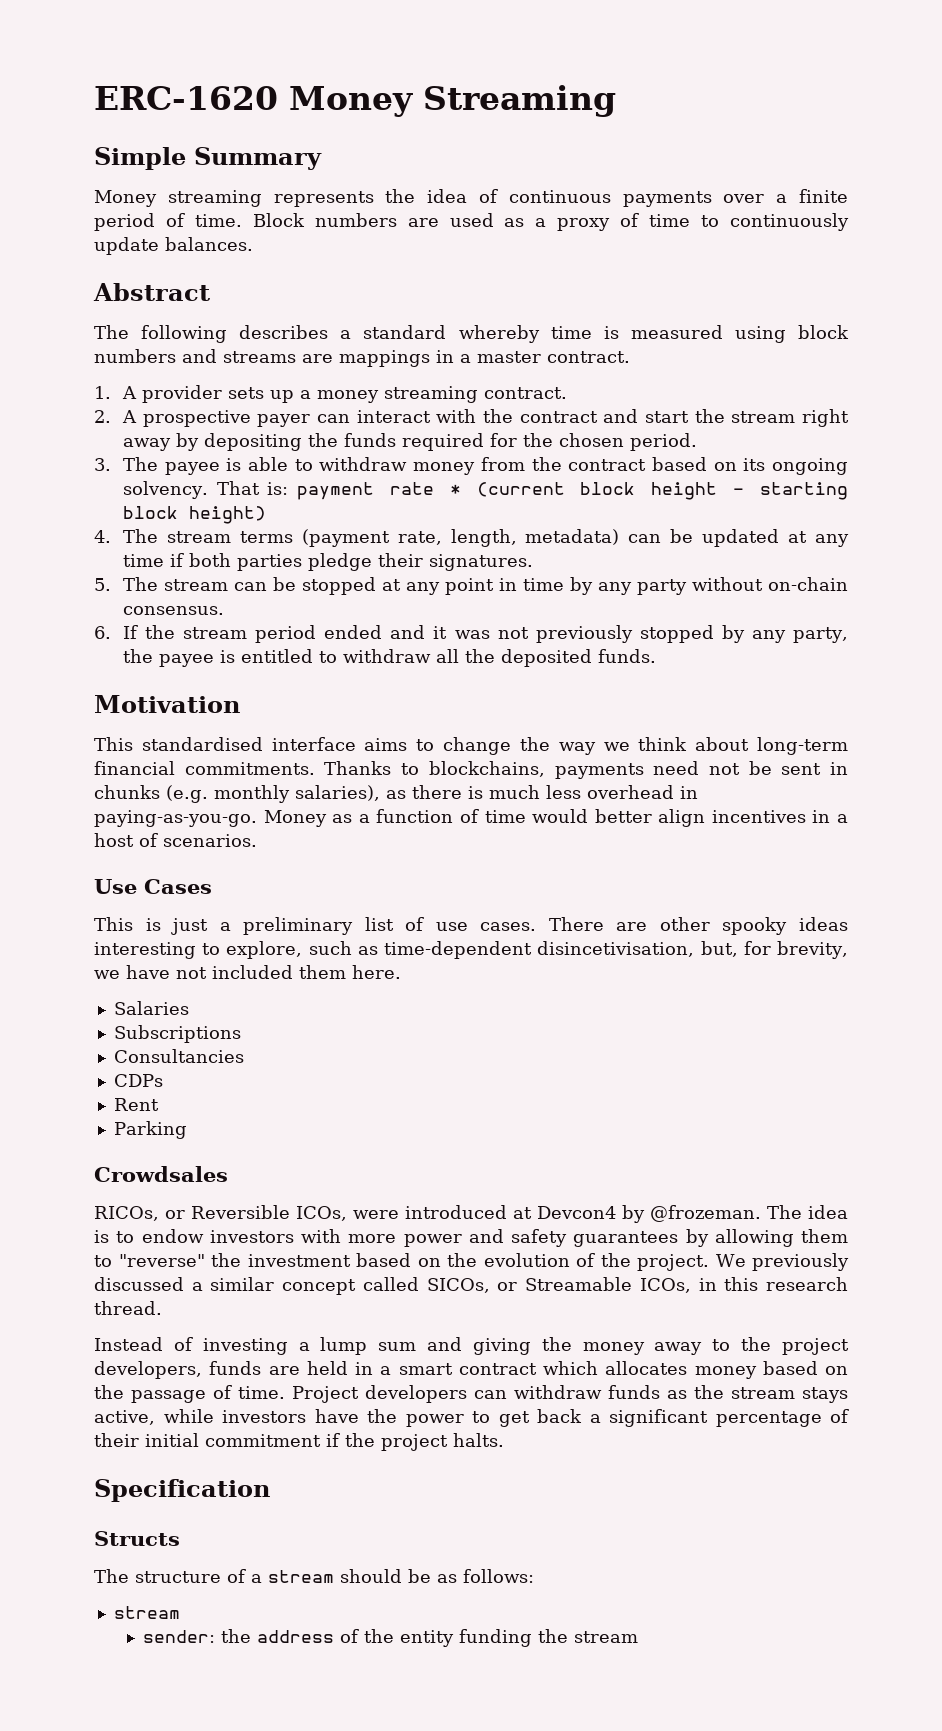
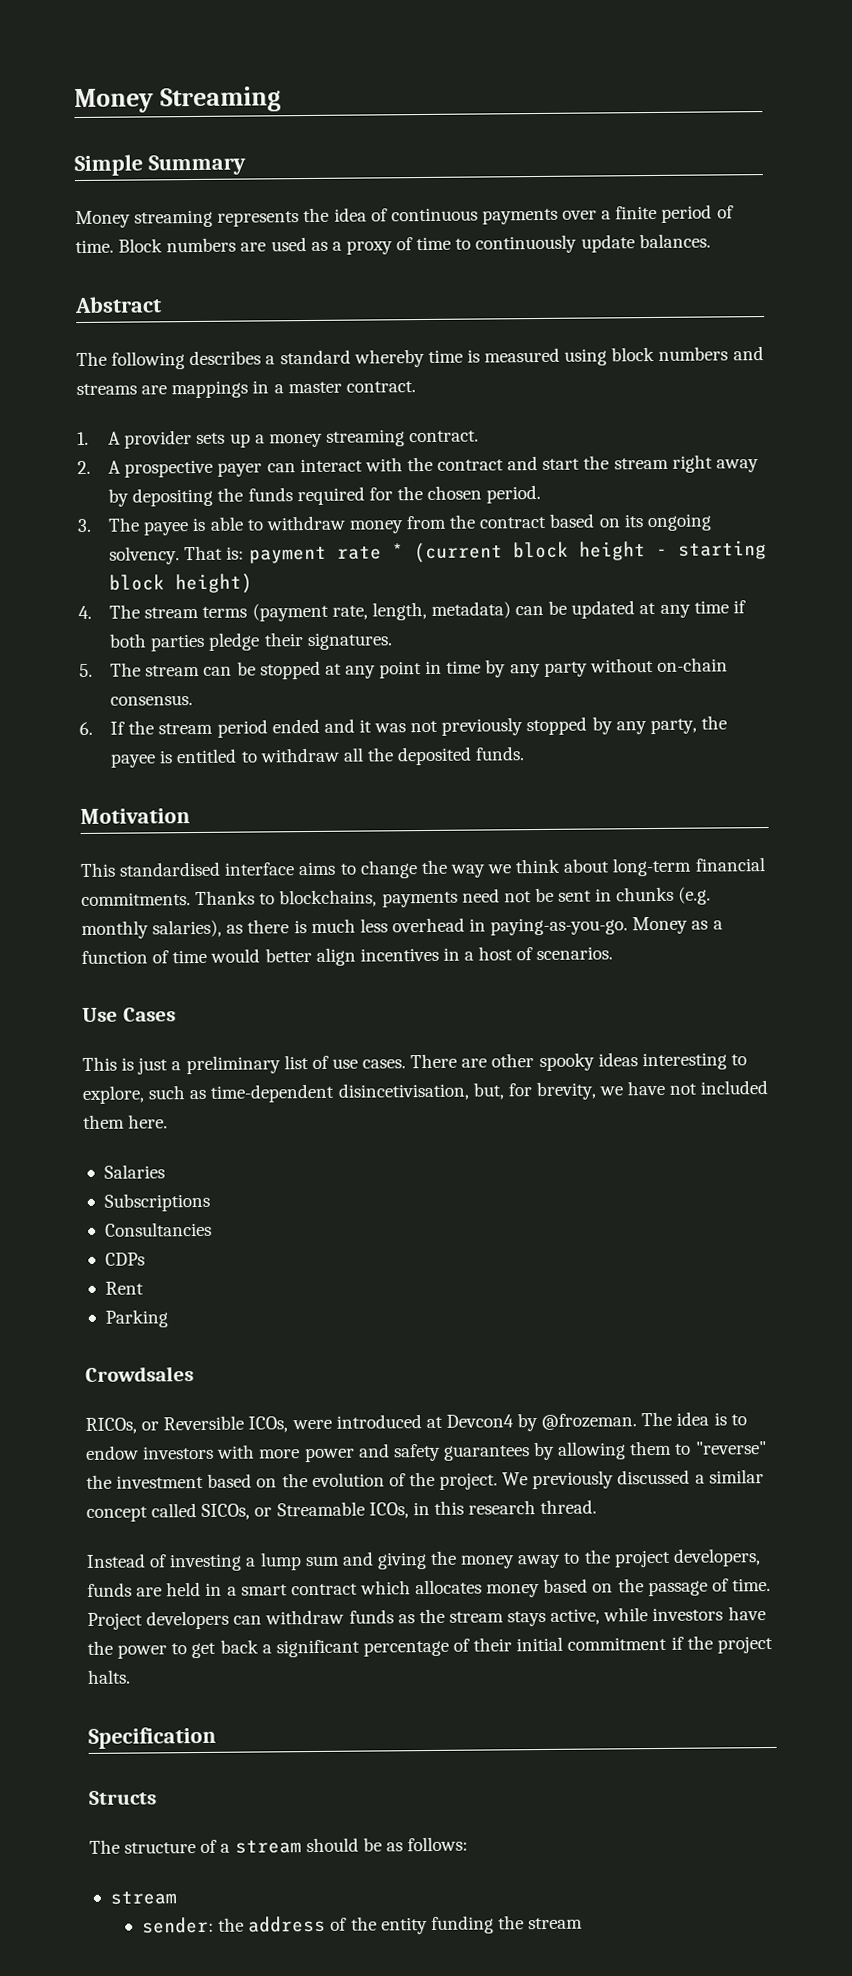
[94,86,278,110] ERC-1620 -> (74, 101) none

